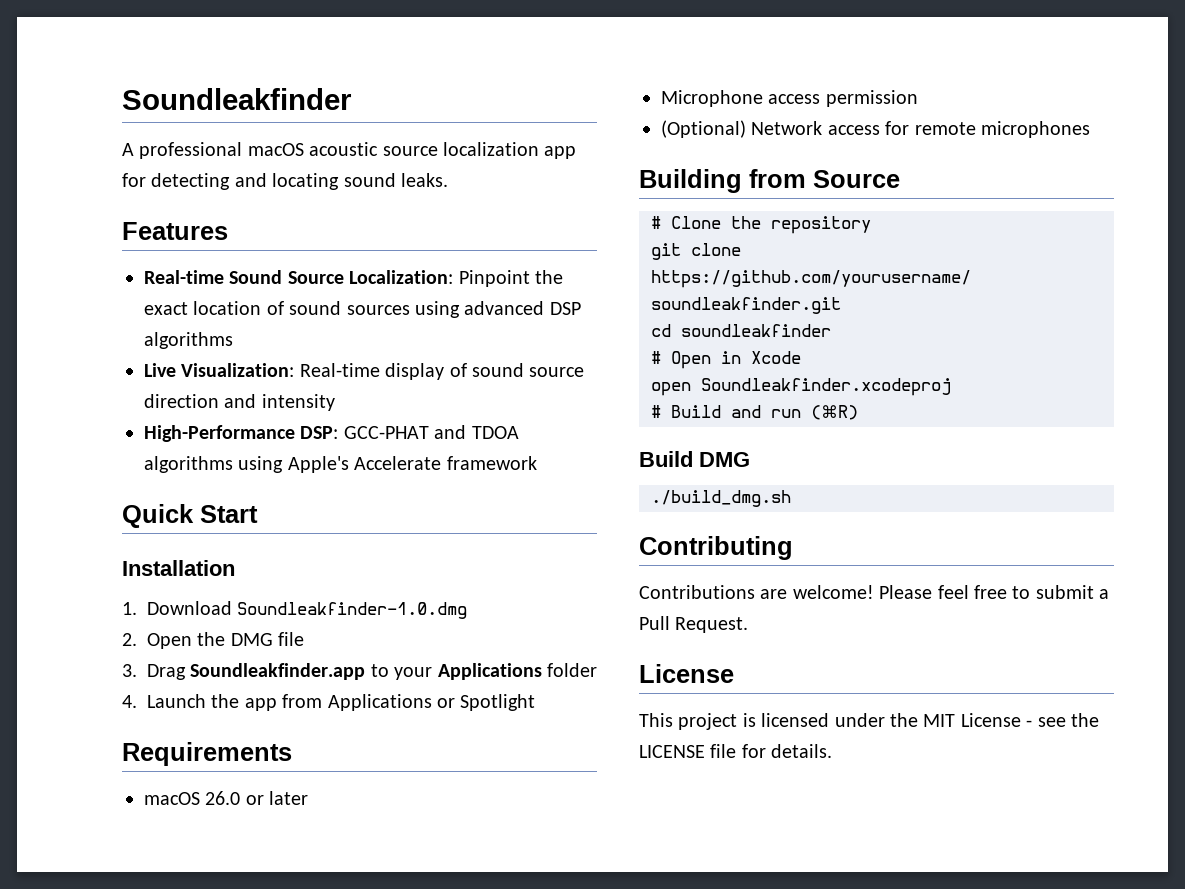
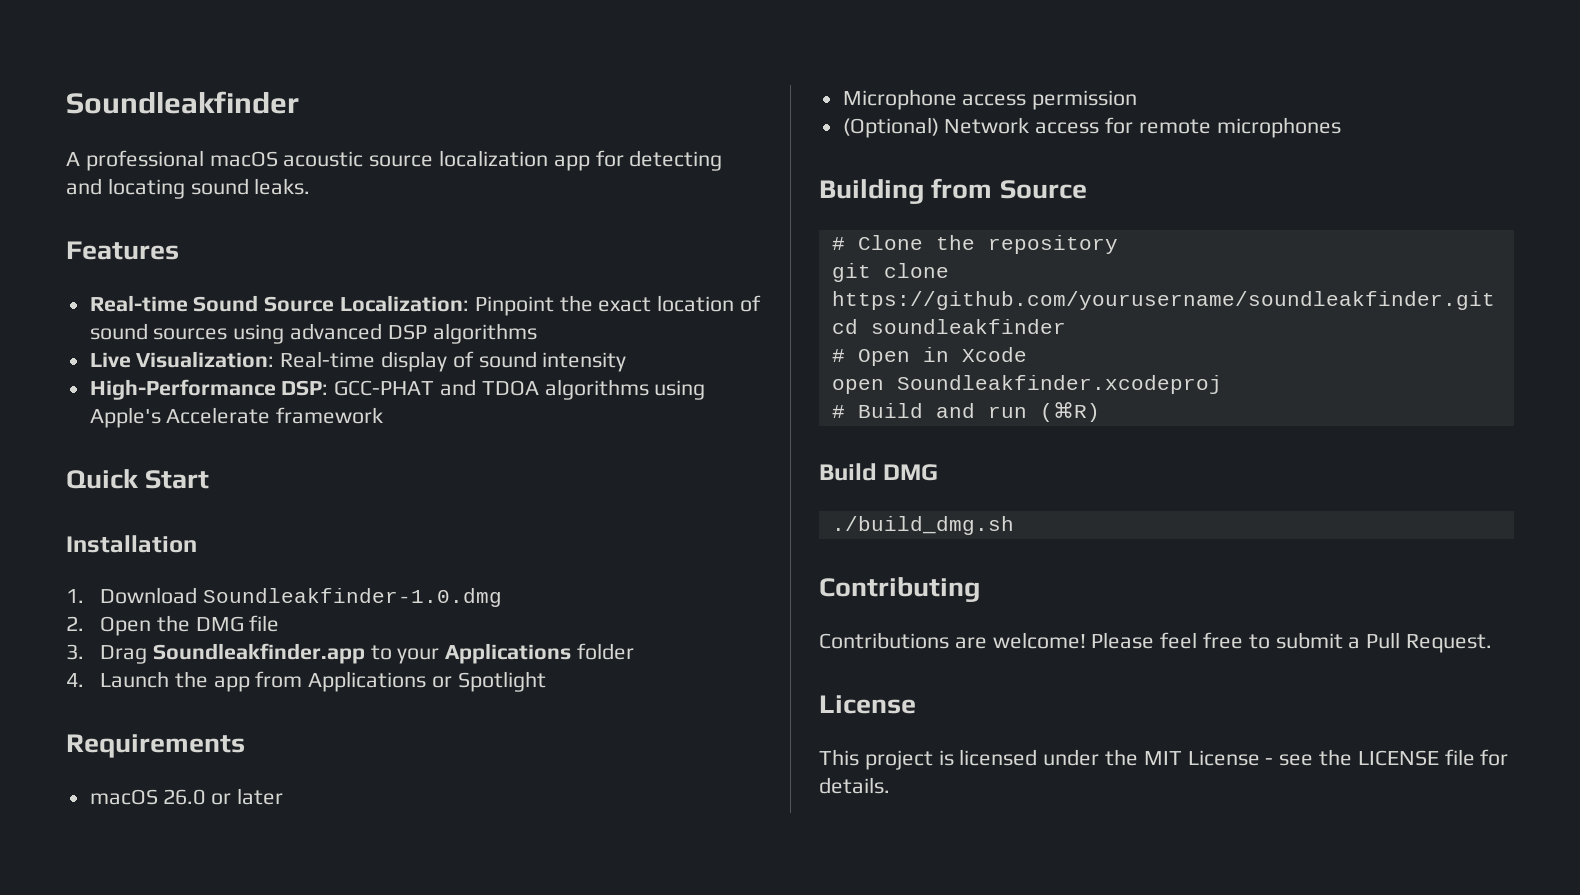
[529,367,585,377] [144,394,257,408] source direction and -> (537, 359) none

